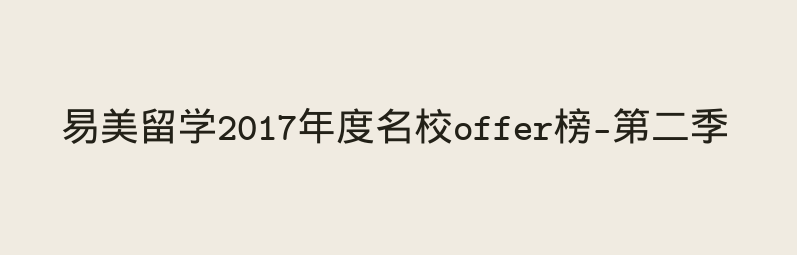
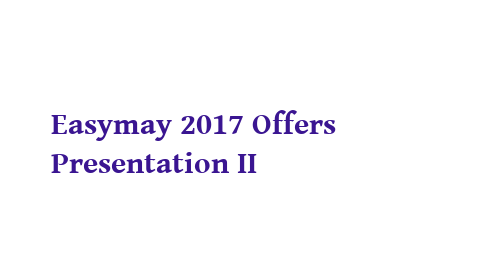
[61,107,729,144] 易美留学2017年度名校offer榜-第二季 -> [51,110,337,141] [51,152,258,173] Easymay 2017 Offers Presentation II

